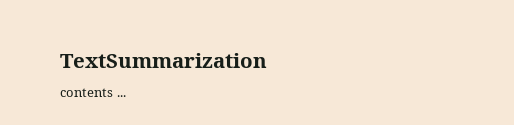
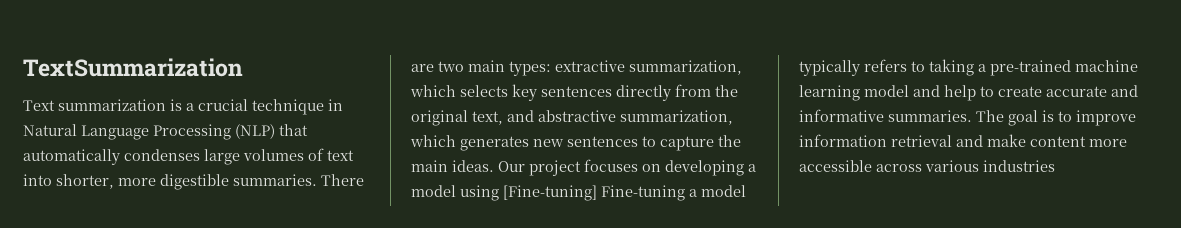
[60,88,126,97] contents ... -> [23,99,343,115] [23,124,308,140] [23,148,354,165] [23,174,364,190] [411,60,742,76] [410,84,738,101] [411,110,733,126] [410,135,741,151] [411,159,756,176] [411,185,746,201] [799,59,1138,76] [799,85,1138,101] [799,109,1136,126] [799,134,1127,147] [799,160,1055,172] Text summarization is a crucial technique in Natural Language Processing (NLP) that automatically condenses large volumes of text into shorter, more digestible summaries. There are two main types: extractive summarization, which selects key sentences directly from the original text, and abstractive summarization, which generates new sentences to capture the main ideas. Our project focuses on developing a model using [Fine-tuning] Fine-tuning a model typically refers to taking a pre-trained machine learning model and help to create accurate and informative summaries. The goal is to improve information retrieval and make content more accessible across various industries

